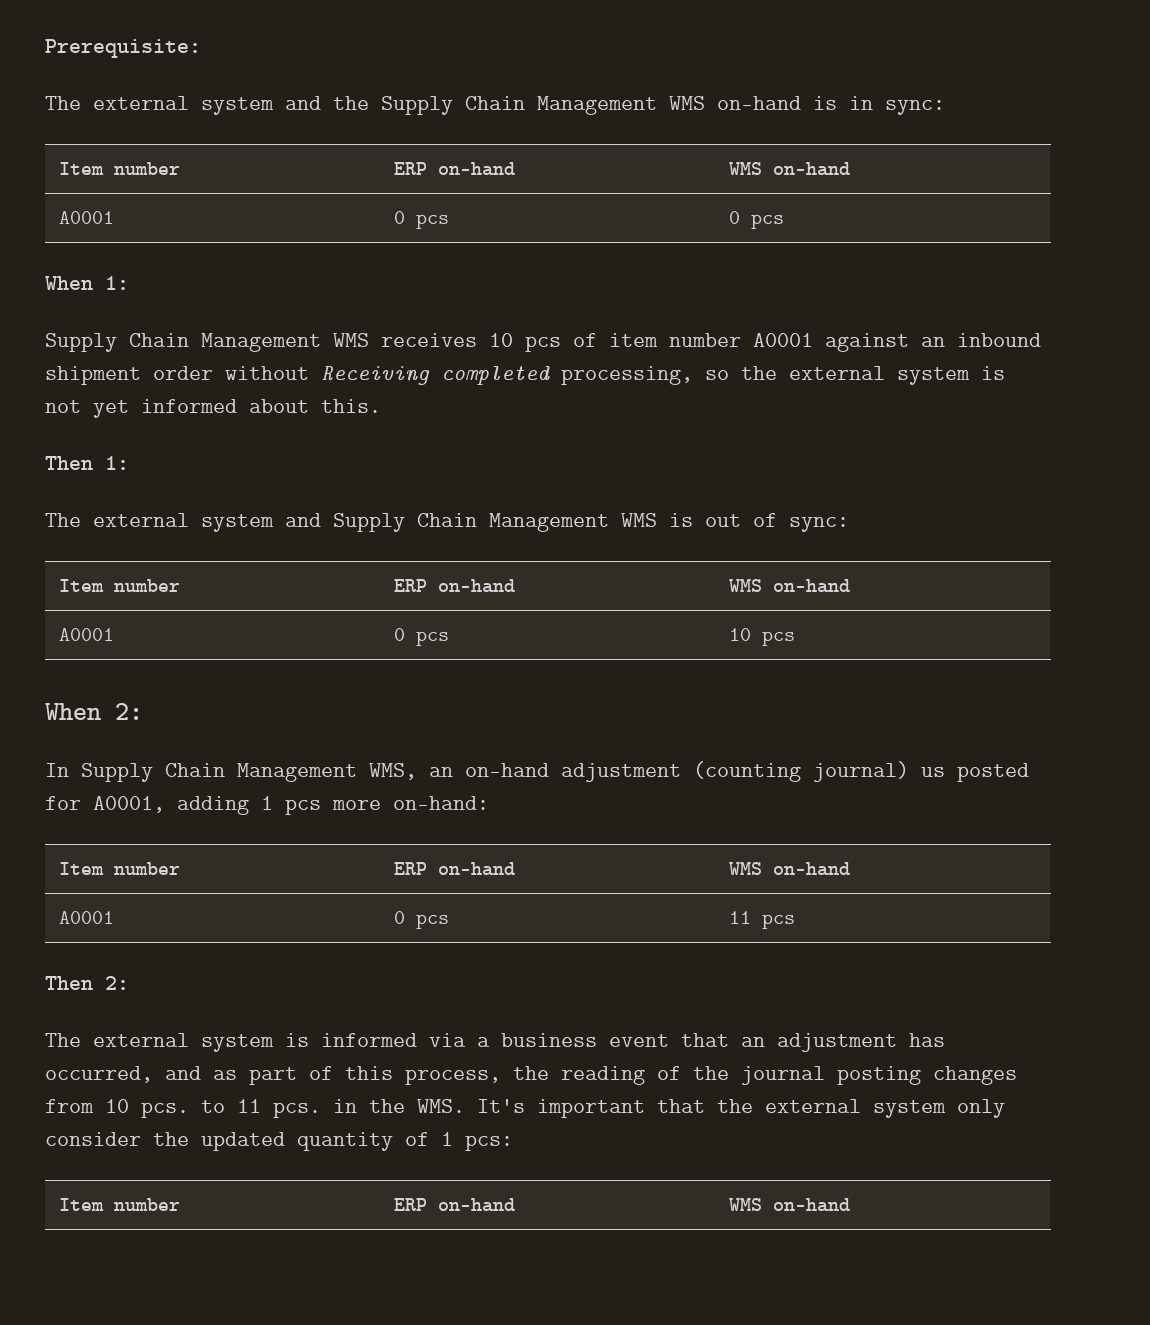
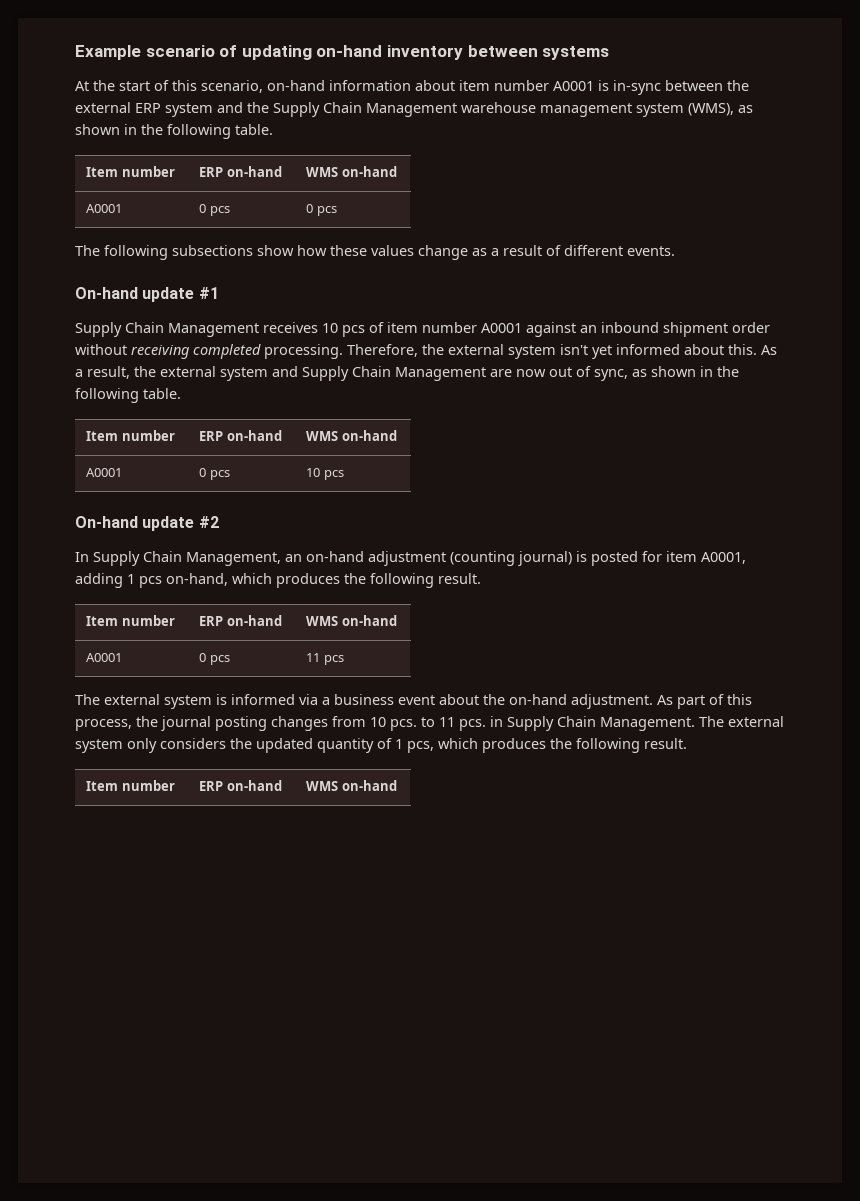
[45,39,201,58] [45,96,189,110] Prerequisite: // The external -> [75,45,610,60] [75,80,749,95] [75,102,161,113] Example scenario of updating on-hand inventory between systems // At the start of this scenario, on-hand information about item number A0001 is in-sync between the external ERP
[669,96,945,115] WMS on-hand is in sync: -> [461,102,753,117] [75,124,273,139] warehouse management system (WMS), as shown in the following table.
[45,276,129,290] [45,333,369,352] When 1: // Supply Chain Management WMS -> [75,245,675,260] [75,287,219,302] [75,322,259,337] The following subsections show how these values change as a result of different events. // On-hand update #1 // Supply Chain Management
[321,366,1005,385] [45,400,81,413] Receiving completed processing, so the external system is not -> [131,344,588,359] receiving completed processing. Therefore, the external system isn't
[45,456,129,470] [45,513,81,527] // Then 1: // The -> [761,345,777,355] [75,366,156,379] As a result, the
[621,513,849,532] WMS is out of sync: -> [490,366,739,381] [75,388,181,403] are now out of sync, as shown in the following table.
[45,703,143,720] When 2: -> [75,516,219,531] On-hand update #2
[237,763,417,782] Management WMS, -> [186,552,281,566] Management,
[921,767,945,777] us -> [576,551,587,562] is
(81, 803) none -> [666,551,697,562] item
[332,796,489,810] more on-hand: -> [166,573,481,588] on-hand, which produces the following result.
[45,976,129,990] // Then 2: -> (344, 660) none
[681,1033,945,1052] [45,1066,237,1083] that an adjustment has occurred, and as -> [439,694,673,709] about the on-hand adjustment. As
[561,1066,729,1085] reading of the -> (158, 721) none
[369,1099,753,1118] the WMS. It's important that the -> [507,716,724,731] Supply Chain Management. The
[45,1132,141,1146] consider -> [160,738,226,749] considers
[465,1135,513,1151] pcs: -> [407,738,687,753] pcs, which produces the following result.

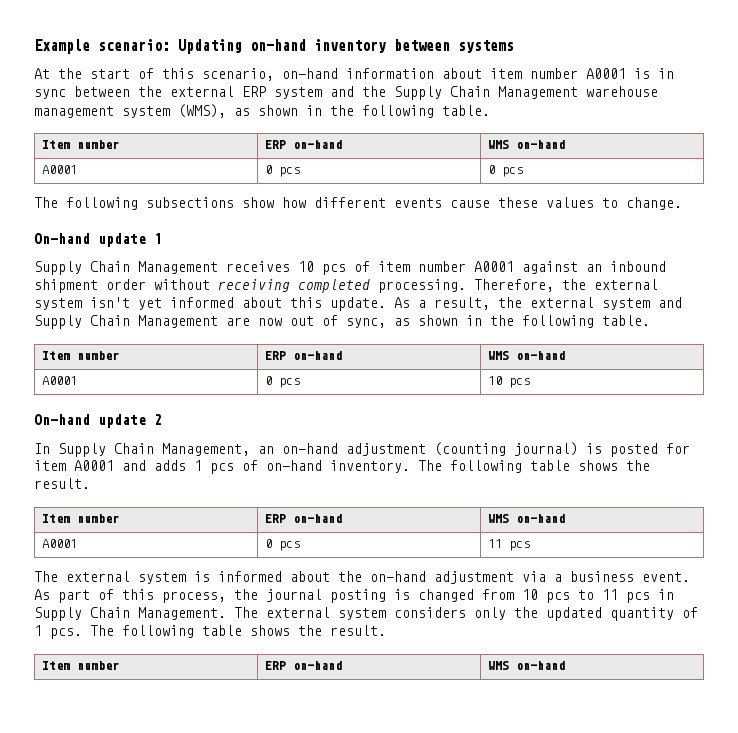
[145,45,312,60] scenario of updating -> [98,39,242,54] scenario: Updating
[613,80,661,95] in-sync -> [658,68,674,79] [34,89,66,99] in sync
[330,245,675,260] [75,287,219,302] these values change as a result of different events. // On-hand update #1 -> [314,197,682,210] [34,233,162,247] different events cause these values to change. // On-hand update 1
[728,344,757,355] this. -> [290,297,386,311] this update.
[198,516,219,528] #2 -> [154,414,162,425] 2
[701,552,746,564] [75,573,434,588] A0001, adding 1 pcs on-hand, which produces the following -> [74,460,650,474] A0001 and adds 1 pcs of on-hand inventory. The following table shows the
[299,694,653,709] via a business event about the on-hand adjustment. -> [290,571,690,584] about the on-hand adjustment via a business event.
[271,716,328,731] changes -> [394,589,474,602] is changed
[390,719,417,731] pcs. -> [546,592,570,603] pcs
[459,719,486,731] pcs. -> [626,592,650,603] pcs
[127,738,226,753] only considers -> [394,607,506,620] considers only
[407,738,640,753] pcs, which produces the following -> [50,625,322,639] pcs. The following table shows the

